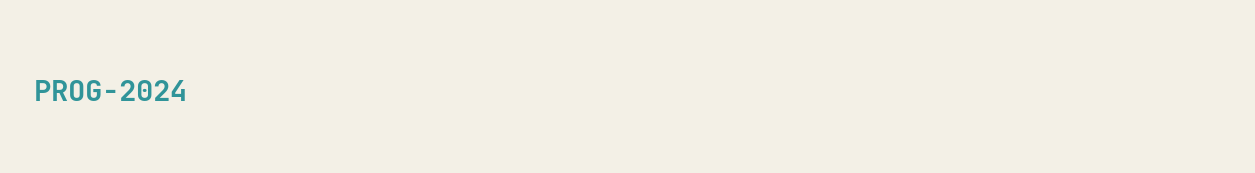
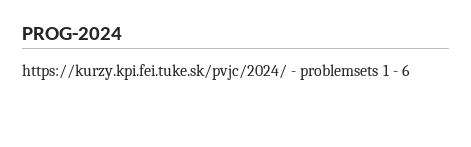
(187, 90) none -> [22,64,410,80] // https://kurzy.kpi.fei.tuke.sk/pvjc/2024/ - problemsets 1 - 6

